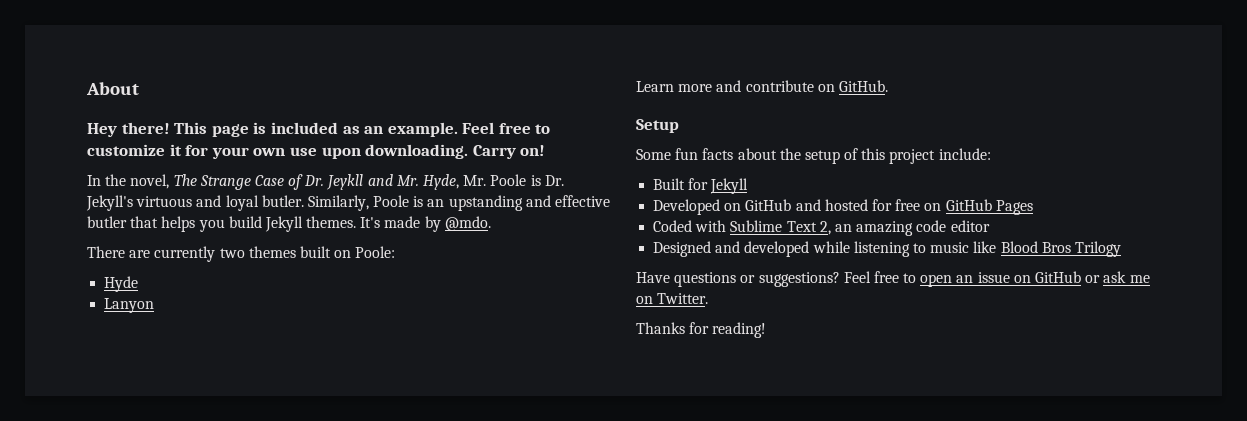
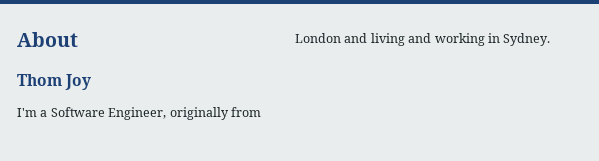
[87,122,551,137] [87,144,546,159] [87,174,564,190] [86,195,611,211] [87,216,491,232] [87,246,396,262] [104,276,139,292] [104,298,155,313] [636,80,888,92] [636,119,679,133] [636,148,991,164] [653,178,749,194] [653,199,1033,215] [653,220,990,236] [653,241,1121,257] [636,271,1150,287] [636,293,709,304] [636,322,767,338] Hey there! This page is included as an example. Feel free to customize it for your own use upon downloading. Carry on! // In the novel, The Strange Case of Dr. Jeykll and Mr. Hyde, Mr. Poole is Dr. Jekyll's virtuous and loyal butler. Similarly, Poole is an upstanding and effective butler that helps you build Jekyll themes. It's made by @mdo. // There are currently two themes built on Poole: // Hyde // Lanyon // Learn more and contribute on GitHub. // Setup // Some fun facts about the setup of this project include: // Built for Jekyll // Developed on GitHub and hosted for free on GitHub Pages // Coded with Sublime Text 2, an amazing code editor // Designed and developed while listening to music like Blood Bros Trilogy // Have questions or suggestions? Feel free to open an issue on GitHub or ask me on Twitter. // Thanks for reading! -> [17,74,92,90] [17,107,261,120] [295,33,551,46] Thom Joy // I'm a Software Engineer, originally from London and living and working in Sydney.

